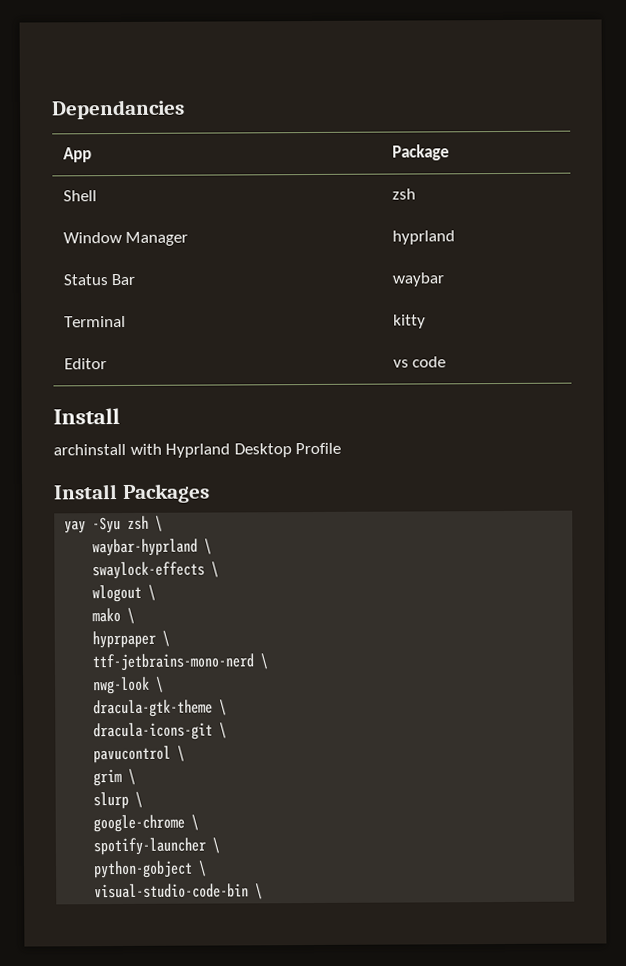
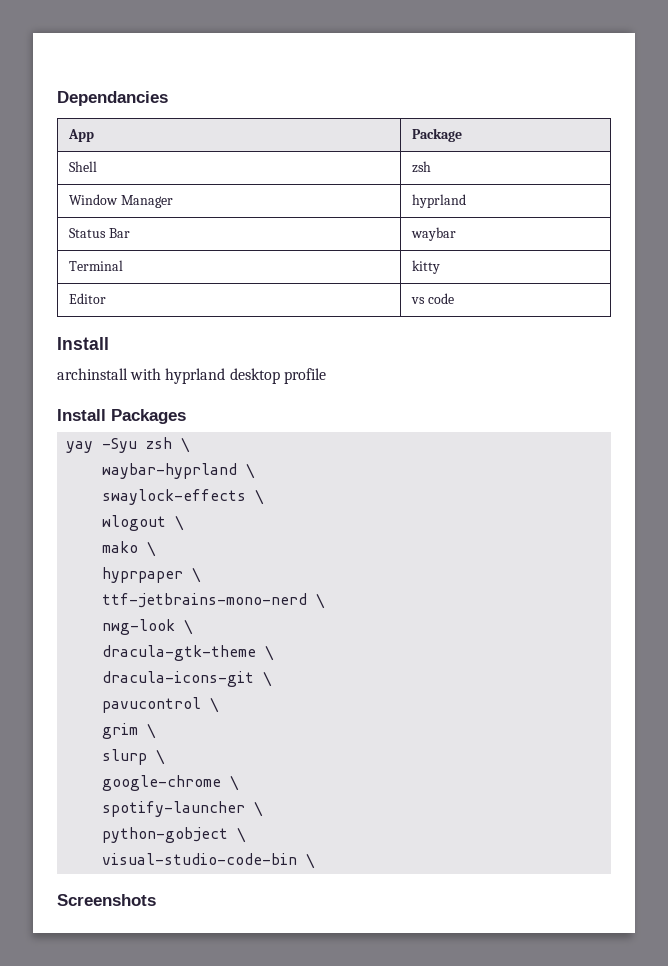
[165,442,342,458] Hyprland Desktop Profile -> [165,368,326,384] hyprland desktop profile
(264, 891) none -> [57,894,156,906] // Screenshots

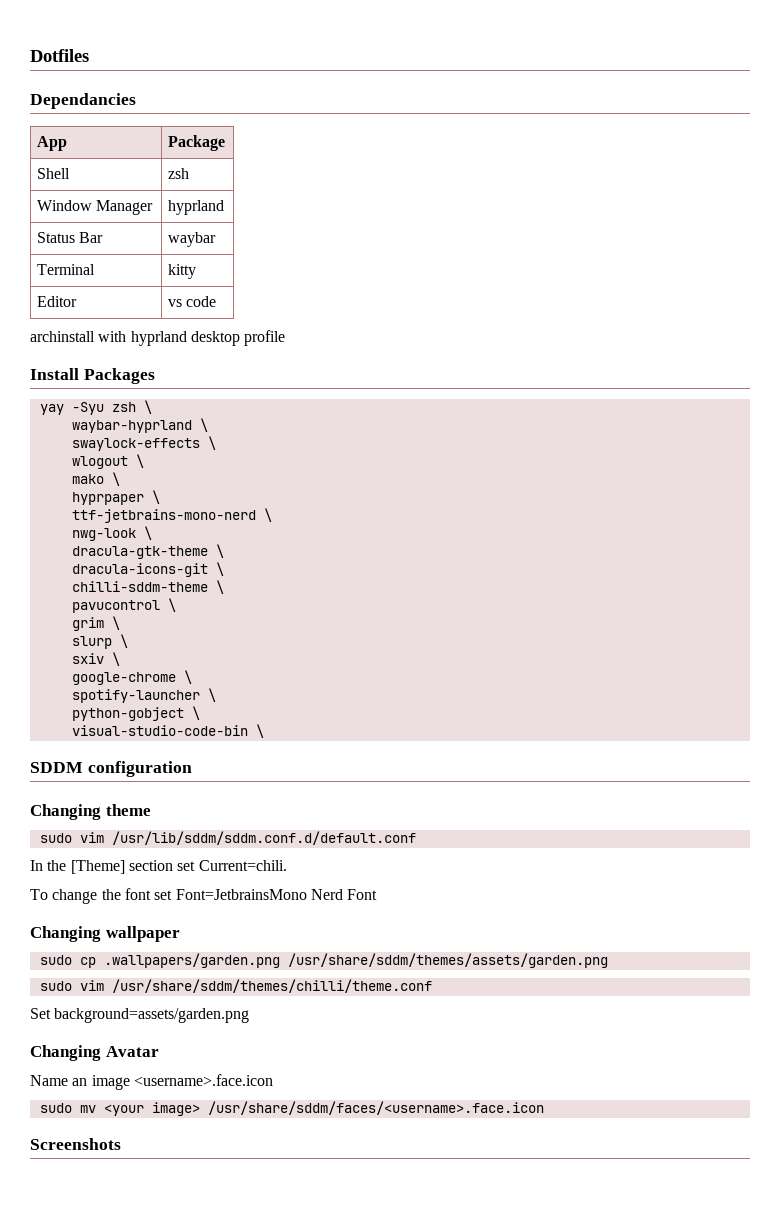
(57, 98) none -> [30,49,89,62] Dotfiles //
[57,337,109,350] // Install -> (217, 301) none
(273, 679) none -> [71,580,224,594] // chilli-sddm-theme \
(166, 757) none -> [71,652,120,666] // sxiv \
(316, 861) none -> [30,761,192,777] [30,804,151,820] [39,831,416,845] [30,860,287,874] [30,888,378,904] [30,926,180,942] [39,953,608,968] [39,979,432,993] [30,1008,250,1023] [30,1045,159,1061] [30,1074,273,1090] [39,1101,544,1116] // SDDM configuration // Changing theme // sudo vim /usr/lib/sddm/sddm.conf.d/default.conf // In the [Theme] section set Current=chili. // To change the font set Font=JetbrainsMono Nerd Font // Changing wallpaper // sudo cp .wallpapers/garden.png /usr/share/sddm/themes/assets/garden.png // sudo vim /usr/share/sddm/themes/chilli/theme.conf // Set background=assets/garden.png // Changing Avatar // Name an image <username>.face.icon // sudo mv <your image> /usr/share/sddm/faces/<username>.face.icon

